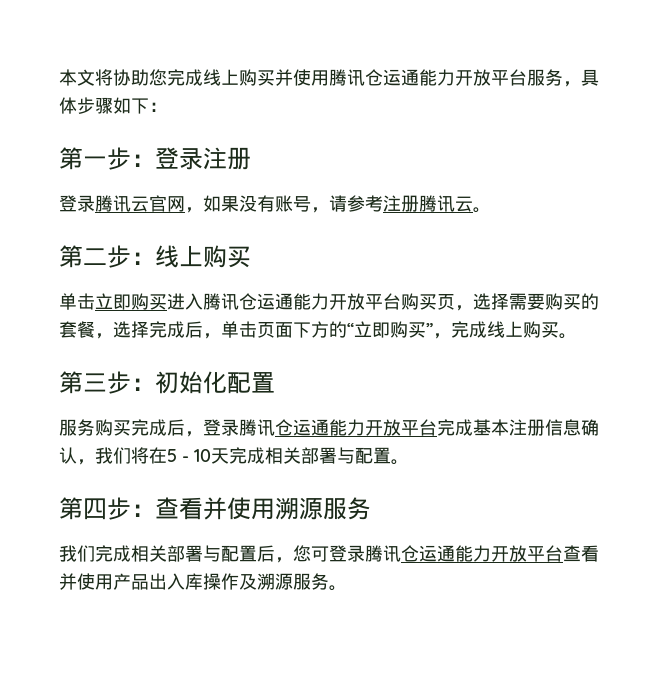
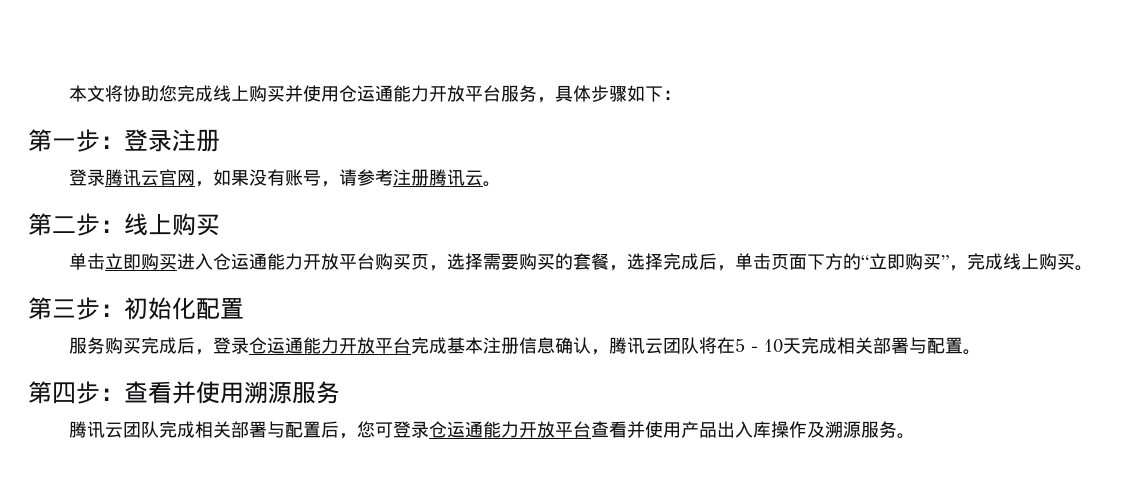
[329,69,365,86] 腾讯 -> (339, 94) none
[203,293,239,310] 腾讯 -> (213, 261) none
[239,419,275,436] 腾讯 -> (249, 345) none
[95,447,131,464] 我们 -> [608,337,699,354] 腾讯云团队
[59,545,95,562] 我们 -> [68,421,159,438] 腾讯云团队
[365,545,401,562] 腾讯 -> (429, 429) none

